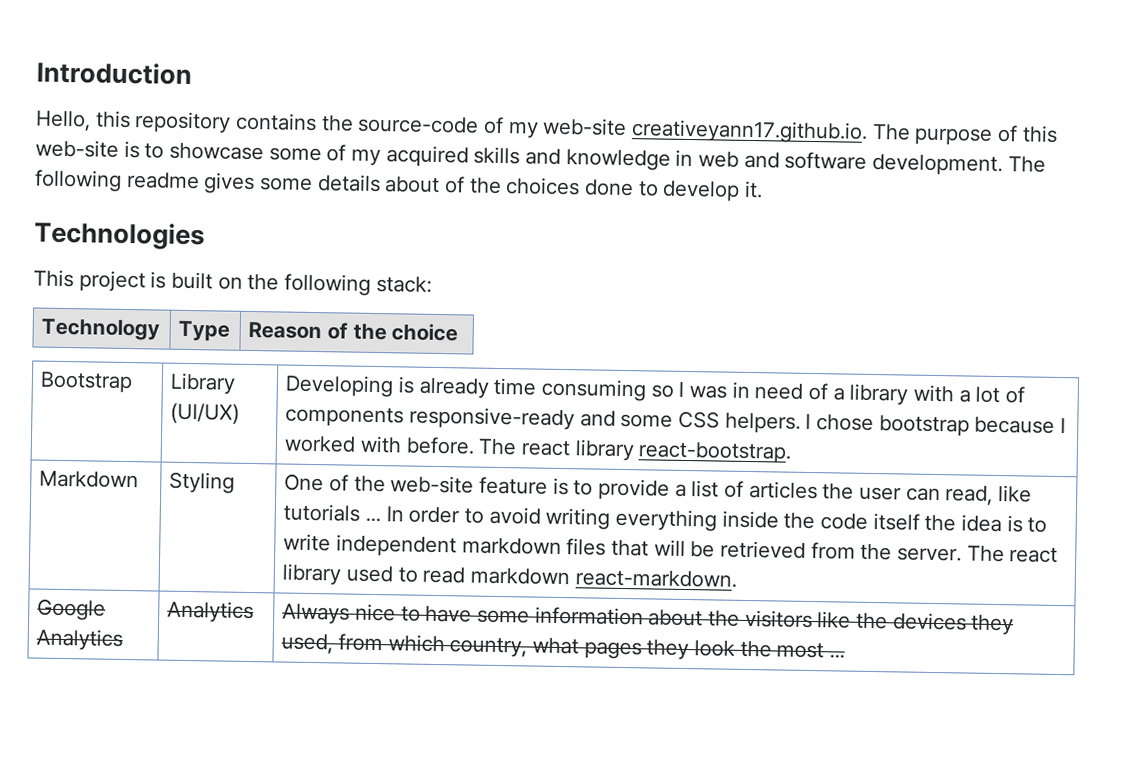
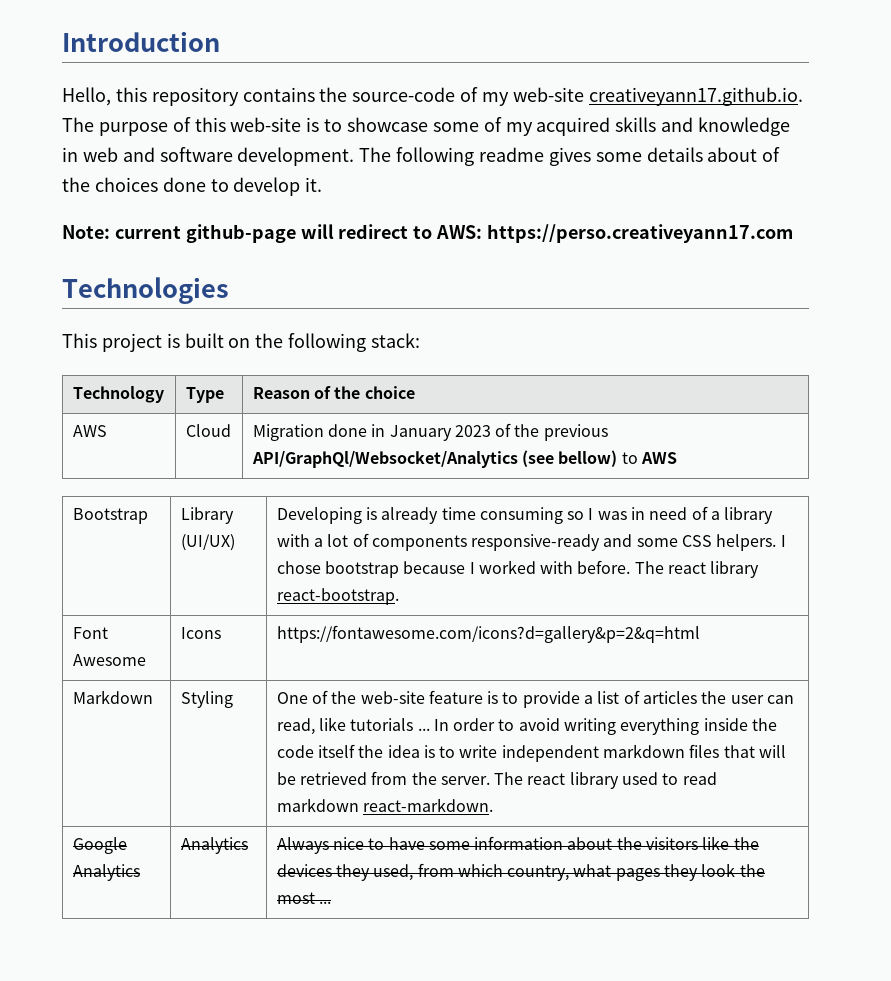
(764, 189) none -> [62,224,794,243] // Note: current github-page will redirect to AWS: https://perso.creativeyann17.com
(459, 332) none -> [72,425,107,437] [185,424,231,437] [252,423,608,441] [251,450,677,468] // AWS | Cloud | Migration done in January 2023 of the previous API/GraphQl/Websocket/Analytics (see bellow) to AWS
(792, 452) none -> [72,627,108,639] [72,654,146,666] [180,627,221,639] [276,625,700,643] // Font Awesome | Icons | https://fontawesome.com/icons?d=gallery&p=2&q=html

